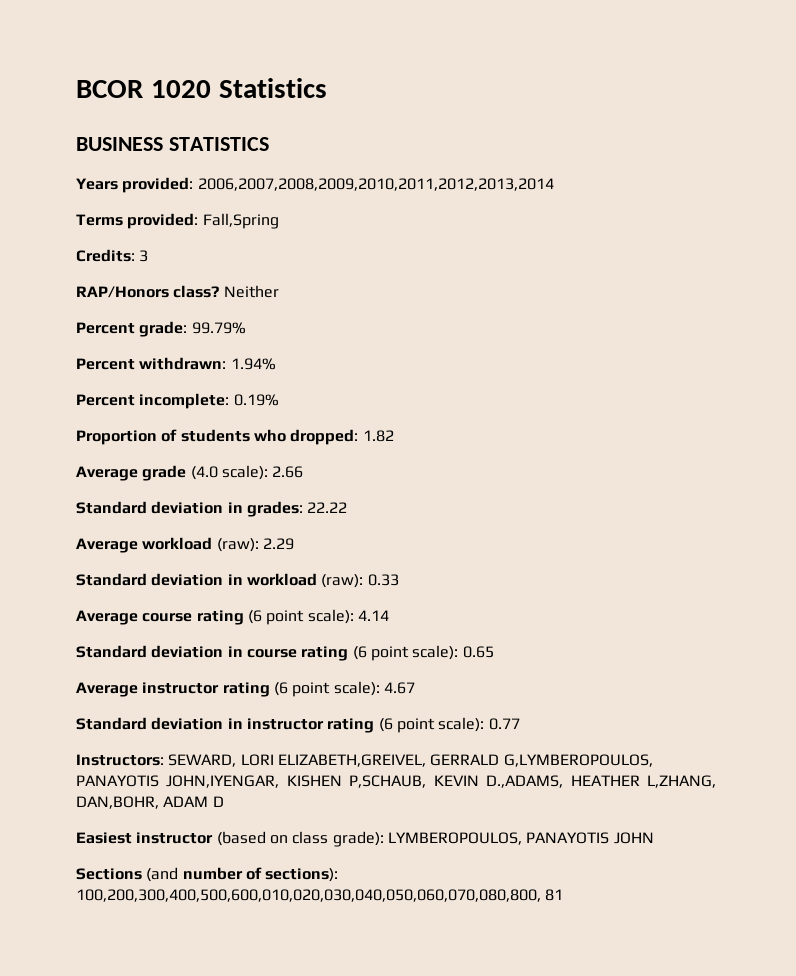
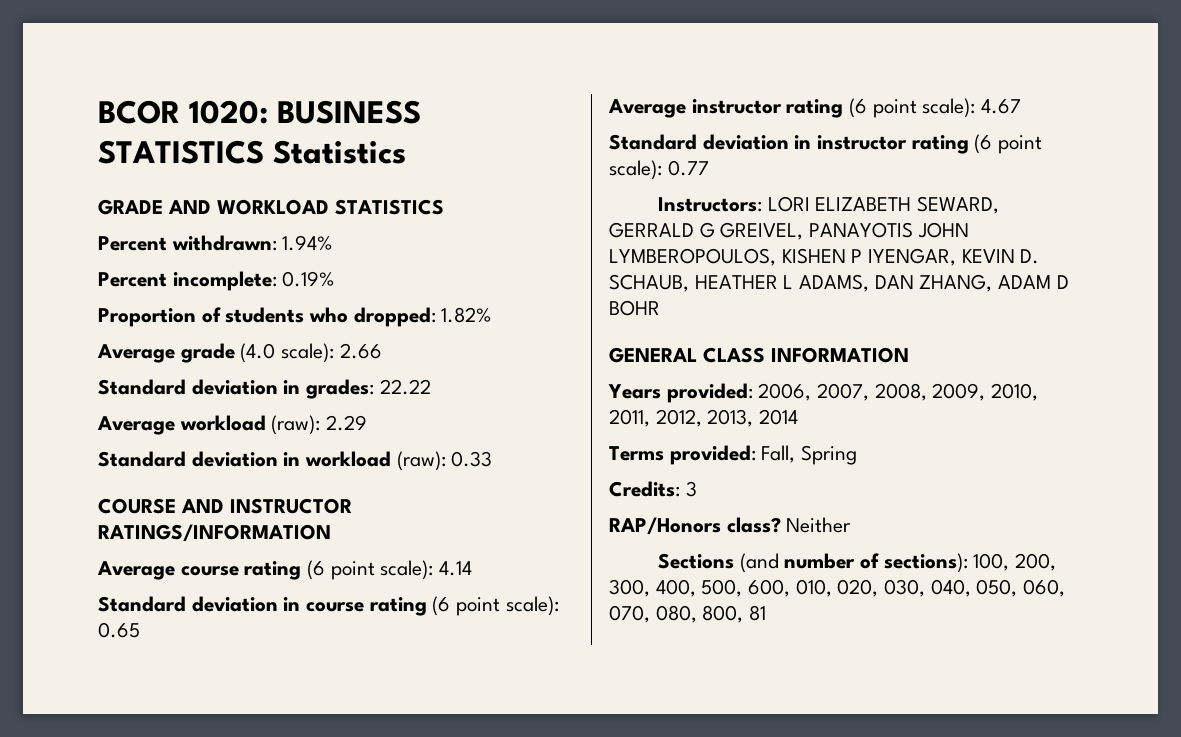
[150,78,327,98] [76,137,269,151] [76,177,554,193] [76,213,279,229] [76,249,149,262] [76,285,279,298] [76,321,246,337] 1020 Statistics // BUSINESS STATISTICS // Years provided: 2006,2007,2008,2009,2010,2011,2012,2013,2014 // Terms provided: Fall,Spring // Credits: 3 // RAP/Honors class? Neither // Percent grade: 99.79% -> [189,100,421,124] [98,140,406,164] [98,199,444,215] 1020: BUSINESS STATISTICS Statistics // GRADE AND WORKLOAD STATISTICS
[362,430,394,442] 1.82 -> [441,307,492,323] 1.82%
(399, 580) none -> [98,498,352,514] [98,524,331,542] // COURSE AND INSTRUCTOR RATINGS/INFORMATION
[168,754,653,767] [76,775,717,788] [76,796,224,809] [76,831,654,847] SEWARD, LORI ELIZABETH,GREIVEL, GERRALD G,LYMBEROPOULOS, PANAYOTIS JOHN,IYENGAR, KISHEN P,SCHAUB, KEVIN D.,ADAMS, HEATHER L,ZHANG, DAN,BOHR, ADAM D // Easiest instructor (based on class grade): LYMBEROPOULOS, PANAYOTIS JOHN -> [767,196,999,214] [609,222,969,240] [609,248,1040,266] [609,274,1069,292] [609,300,660,316] [609,347,909,363] [608,383,1039,403] [609,409,799,427] [609,445,858,465] [609,481,697,497] [609,517,852,535] LORI ELIZABETH SEWARD, GERRALD G GREIVEL, PANAYOTIS JOHN LYMBEROPOULOS, KISHEN P IYENGAR, KEVIN D. SCHAUB, HEATHER L ADAMS, DAN ZHANG, ADAM D BOHR // GENERAL CLASS INFORMATION // Years provided: 2006, 2007, 2008, 2009, 2010, 2011, 2012, 2013, 2014 // Terms provided: Fall, Spring // Credits: 3 // RAP/Honors class? Neither
[76,889,541,902] 100,200,300,400,500,600,010,020,030,040,050,060,070,080,800, -> [973,553,1056,571] [609,579,1066,597] [609,605,744,623] 100, 200, 300, 400, 500, 600, 010, 020, 030, 040, 050, 060, 070, 080, 800,

